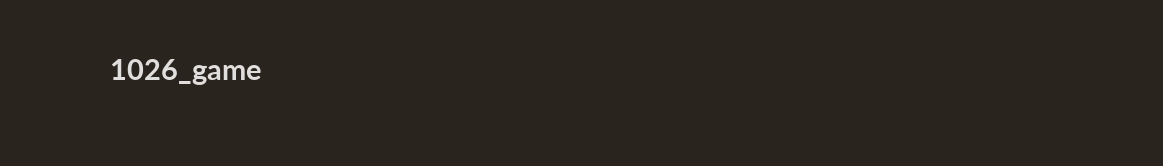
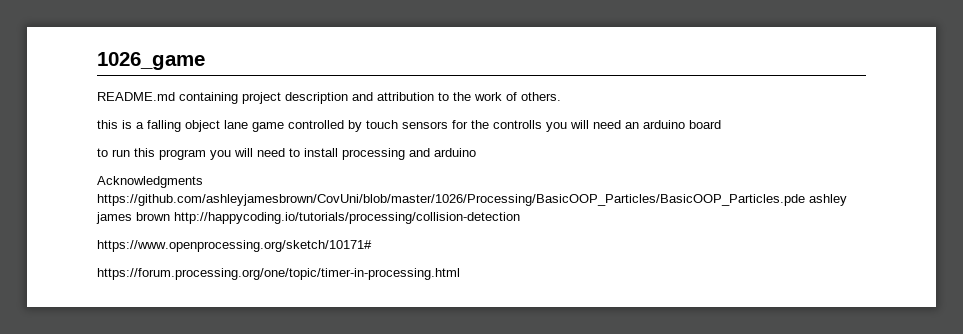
(261, 72) none -> [97,92,561,104] [97,120,721,132] [97,148,476,160] [97,176,203,188] [97,194,847,206] [96,212,520,224] [97,240,372,252] [97,268,460,280] // README.md containing project description and attribution to the work of others. // this is a falling object lane game controlled by touch sensors for the controlls you will need an arduino board // to run this program you will need to install processing and arduino // Acknowledgments https://github.com/ashleyjamesbrown/CovUni/blob/master/1026/Processing/BasicOOP_Particles/BasicOOP_Particles.pde ashley james brown http://happycoding.io/tutorials/processing/collision-detection // https://www.openprocessing.org/sketch/10171# // https://forum.processing.org/one/topic/timer-in-processing.html

